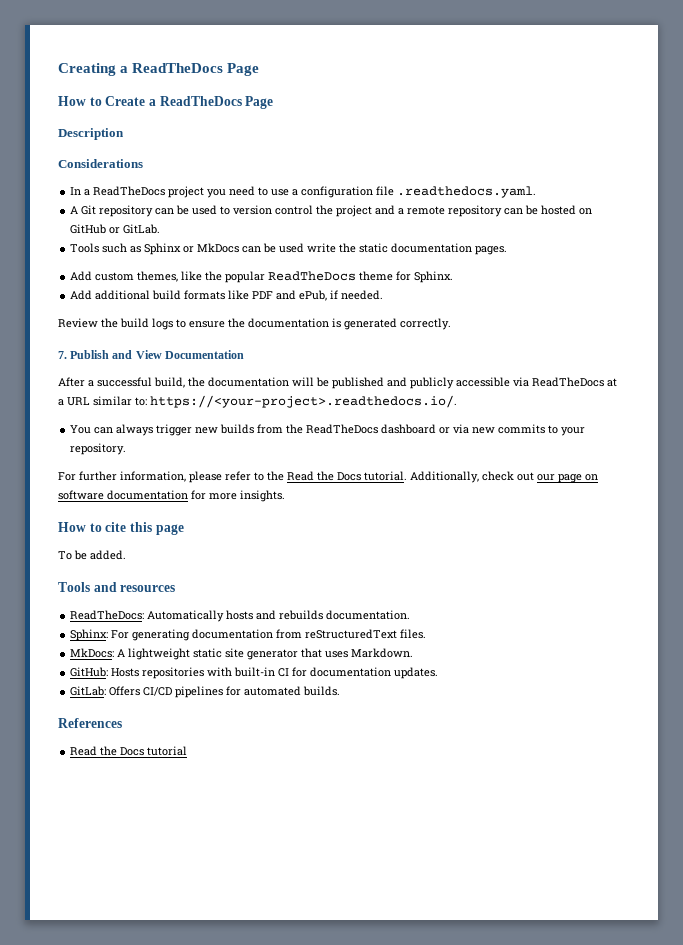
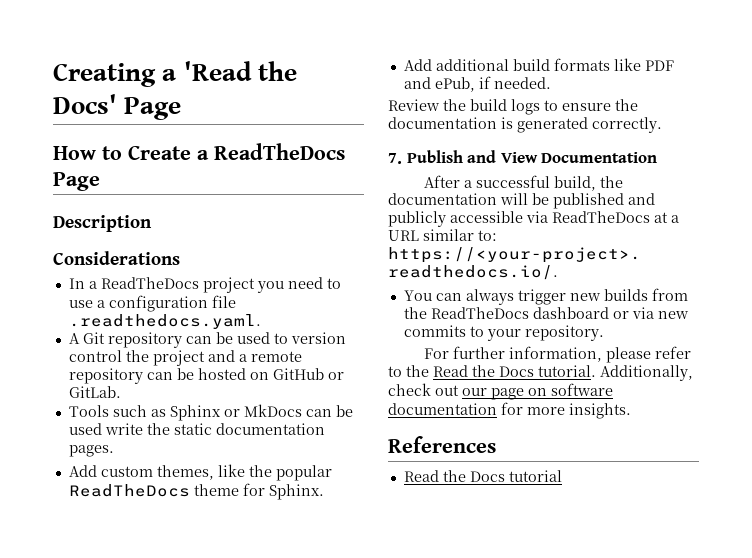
[132,63,224,73] ReadTheDocs -> [183,61,297,81] [53,94,117,114] 'Read the Docs'
[58,522,184,535] [58,550,126,560] [58,582,176,592] [70,610,411,622] [70,629,427,641] [70,648,414,660] [70,667,439,679] [70,686,341,698] // How to cite this page // To be added. // Tools and resources // ReadTheDocs: Automatically hosts and rebuilds documentation. // Sphinx: For generating documentation from reStructuredText files. // MkDocs: A lightweight static site generator that uses Markdown. // GitHub: Hosts repositories with built-in CI for documentation updates. // GitLab: Offers CI/CD pipelines for automated builds. -> (631, 411) none

